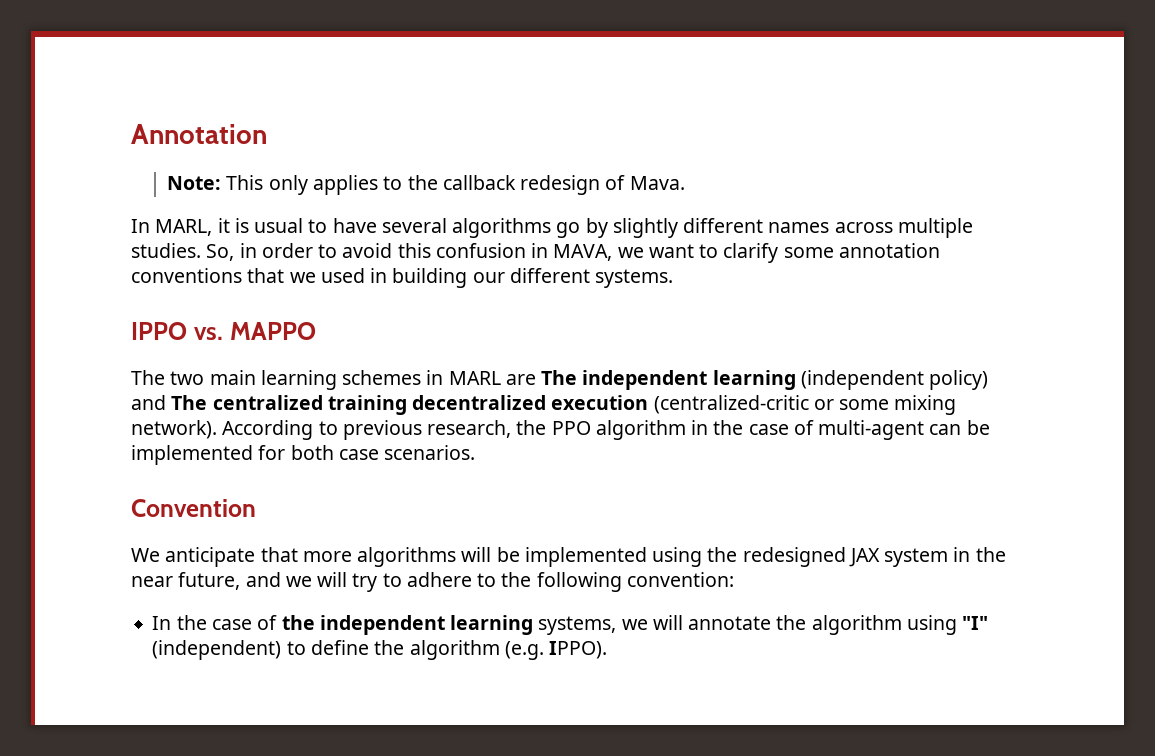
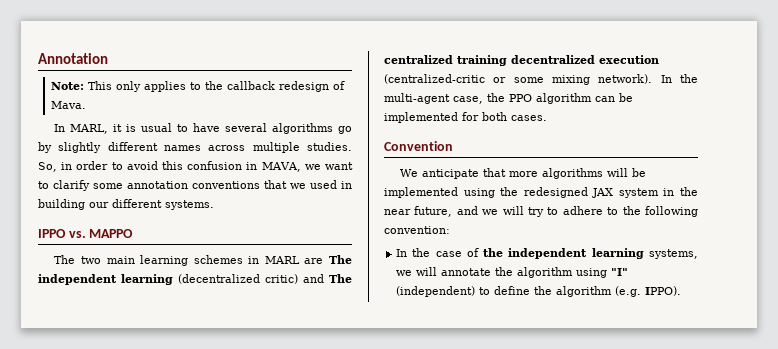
[800,370,989,390] (independent policy) -> [178,274,298,284] (decentralized critic)
[222,420,925,440] According to previous research, the PPO algorithm in the case of multi-agent -> [660,74,698,83] [384,93,592,104] In the multi-agent case, the PPO algorithm
[338,445,476,460] case scenarios. -> [511,115,547,121] cases.

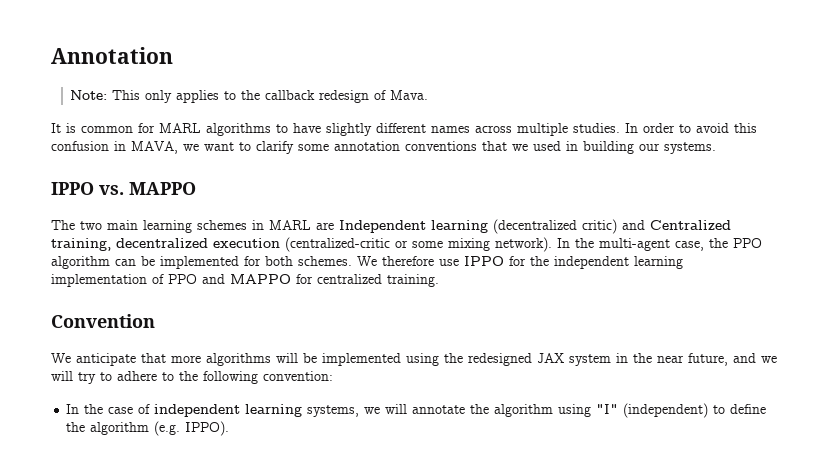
[54,123,352,134] [38,142,52,153] In MARL, it is usual to have several algorithms go by -> [51,123,321,136] It is common for MARL algorithms to have
[38,162,73,172] So, in -> [625,123,638,133] In
[112,199,162,208] different -> (660, 147) none
[329,255,352,264] [38,274,117,285] The independent -> [339,220,426,233] Independent
[329,274,352,283] [384,55,507,66] The centralized training -> [650,220,731,230] [51,238,111,251] Centralized training,
[511,115,547,121] cases. -> [298,256,683,269] [51,274,439,287] schemes. We therefore use IPPO for the independent learning implementation of PPO and MAPPO for centralized training.
[483,248,504,257] the -> (151, 409) none

